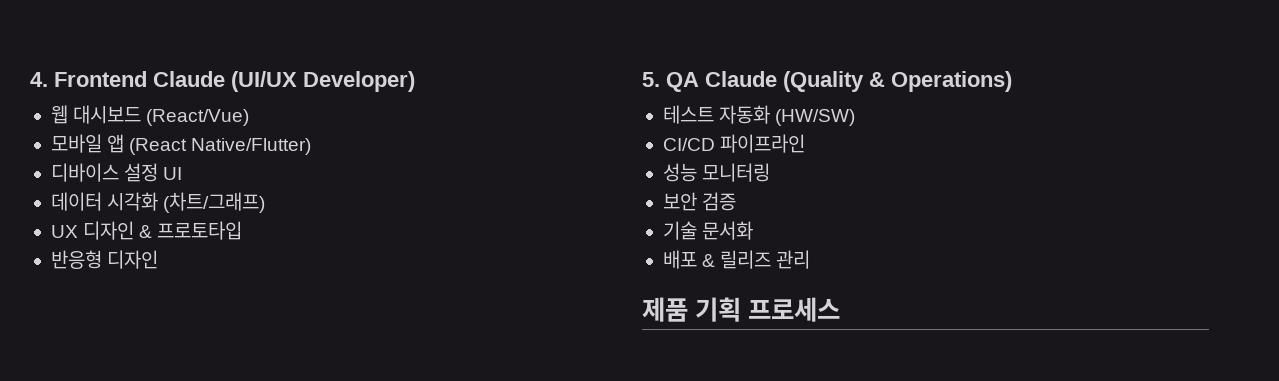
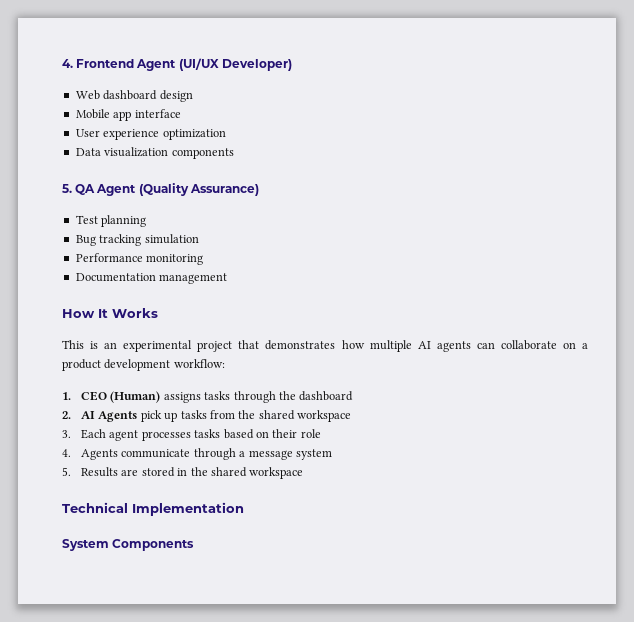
[153,71,225,87] Claude -> [136,59,177,71] Agent
[50,105,250,126] [50,134,312,155] [50,163,183,182] [50,192,266,213] [50,221,243,240] [50,250,159,269] [642,71,1012,92] [662,105,856,126] [662,134,806,153] [662,163,771,182] [662,192,737,211] [662,221,754,240] [662,250,811,269] [642,297,840,322] 웹 대시보드 (React/Vue) // 모바일 앱 (React Native/Flutter) // 디바이스 설정 UI // 데이터 시각화 (차트/그래프) // UX 디자인 & 프로토타입 // 반응형 디자인 // 5. QA Claude (Quality & Operations) // 테스트 자동화 (HW/SW) // CI/CD 파이프라인 // 성능 모니터링 // 보안 검증 // 기술 문서화 // 배포 & 릴리즈 관리 // 제품 기획 프로세스 -> [75,90,193,102] [75,109,181,121] [75,129,226,140] [75,147,234,159] [62,183,259,196] [75,215,147,227] [75,234,199,246] [75,253,204,265] [75,273,228,284] [62,308,158,318] [62,340,588,352] [62,359,225,371] [62,391,354,403] [62,410,352,422] [62,429,321,441] [62,448,332,460] [62,467,304,479] [62,502,244,516] [62,539,195,551] Web dashboard design // Mobile app interface // User experience optimization // Data visualization components // 5. QA Agent (Quality Assurance) // Test planning // Bug tracking simulation // Performance monitoring // Documentation management // How It Works // This is an experimental project that demonstrates how multiple AI agents can collaborate on a product development workflow: // 1. CEO (Human) assigns tasks through the dashboard // 2. AI Agents pick up tasks from the shared workspace // 3. Each agent processes tasks based on their role // 4. Agents communicate through a message system // 5. Results are stored in the shared workspace // Technical Implementation // System Components

